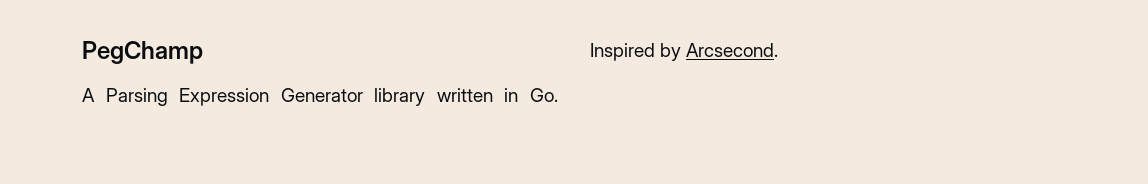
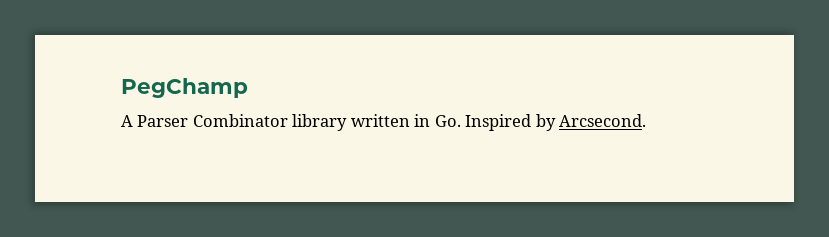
[105,88,363,106] Parsing Expression Generator -> [137,114,288,127] Parser Combinator

